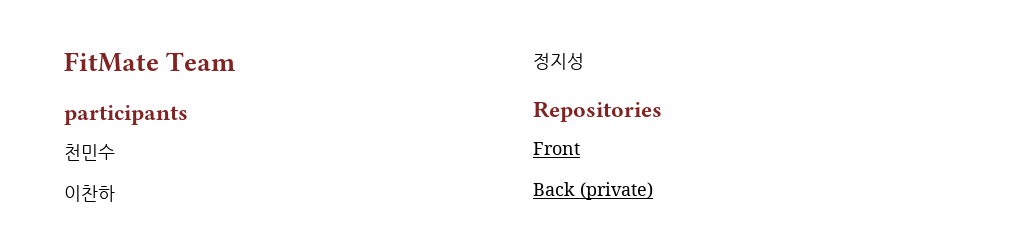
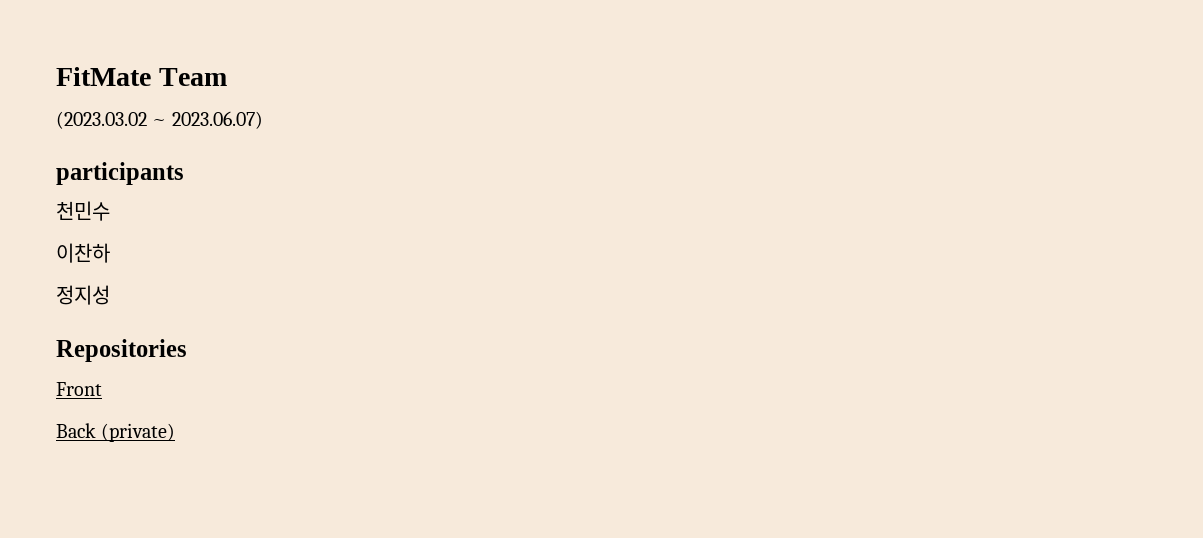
(237, 61) none -> [56,111,263,129] // (2023.03.02 ~ 2023.06.07)

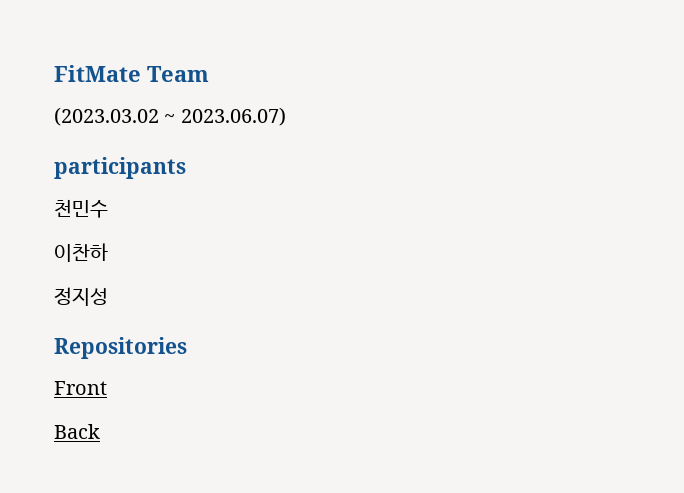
[101,423,176,442] (private) -> (100, 431) none

